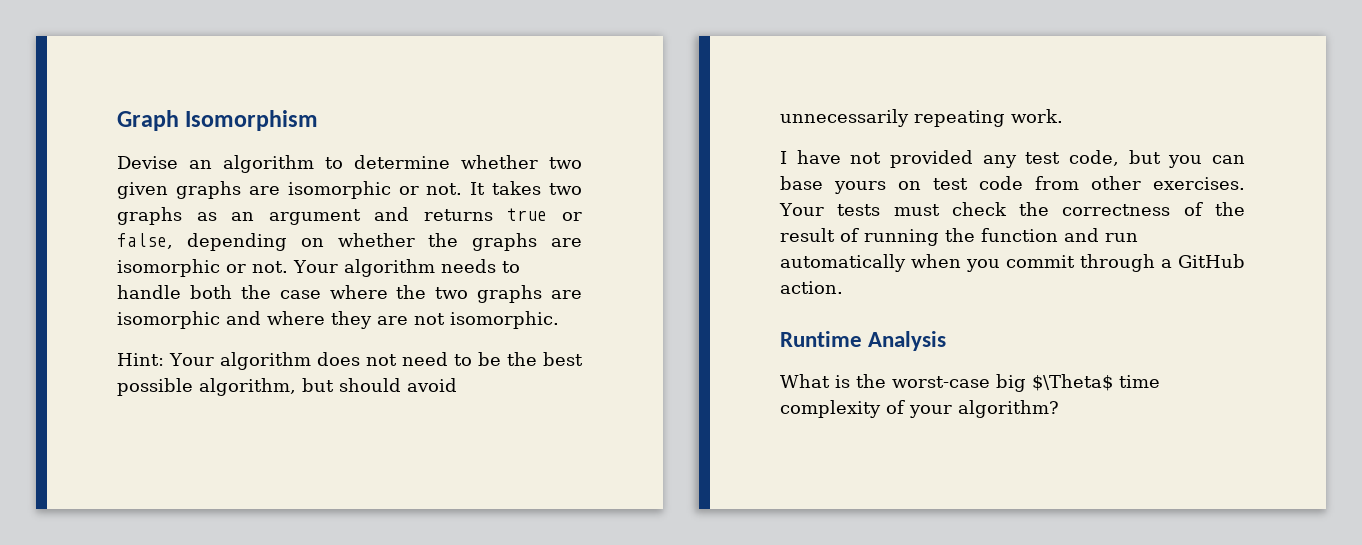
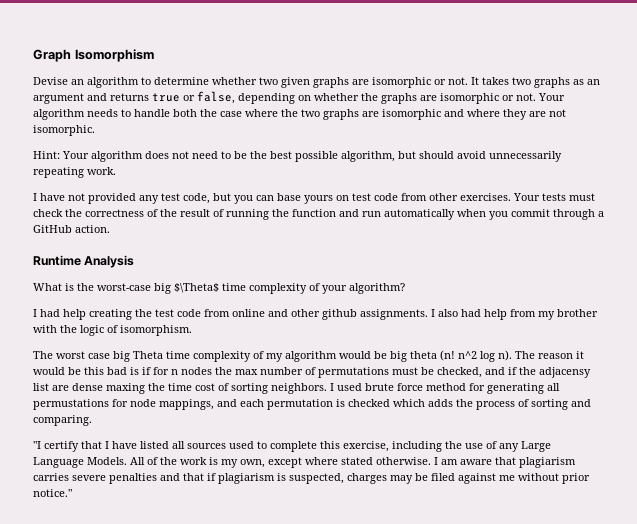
(1059, 409) none -> [33,309,598,320] [33,325,192,336] [33,350,584,362] [33,367,591,378] [33,383,560,394] [33,399,591,410] [33,415,92,426] [33,441,551,452] [33,457,576,468] [33,473,590,484] [33,489,72,497] // I had help creating the test code from online and other github assignments. I also had help from my brother with the logic of isomorphism. // The worst case big Theta time complexity of my algorithm would be big theta (n! n^2 log n). The reason it would be this bad is if for n nodes the max number of permutations must be checked, and if the adjacensy list are dense maxing the time cost of sorting neighbors. I used brute force method for generating all permustations for node mappings, and each permutation is checked which adds the process of sorting and comparing. // "I certify that I have listed all sources used to complete this exercise, including the use of any Large Language Models. All of the work is my own, except where stated otherwise. I am aware that plagiarism carries severe penalties and that if plagiarism is suspected, charges may be filed against me without prior notice."

